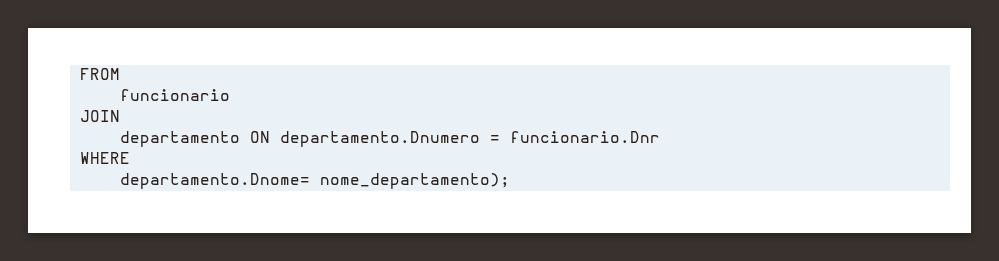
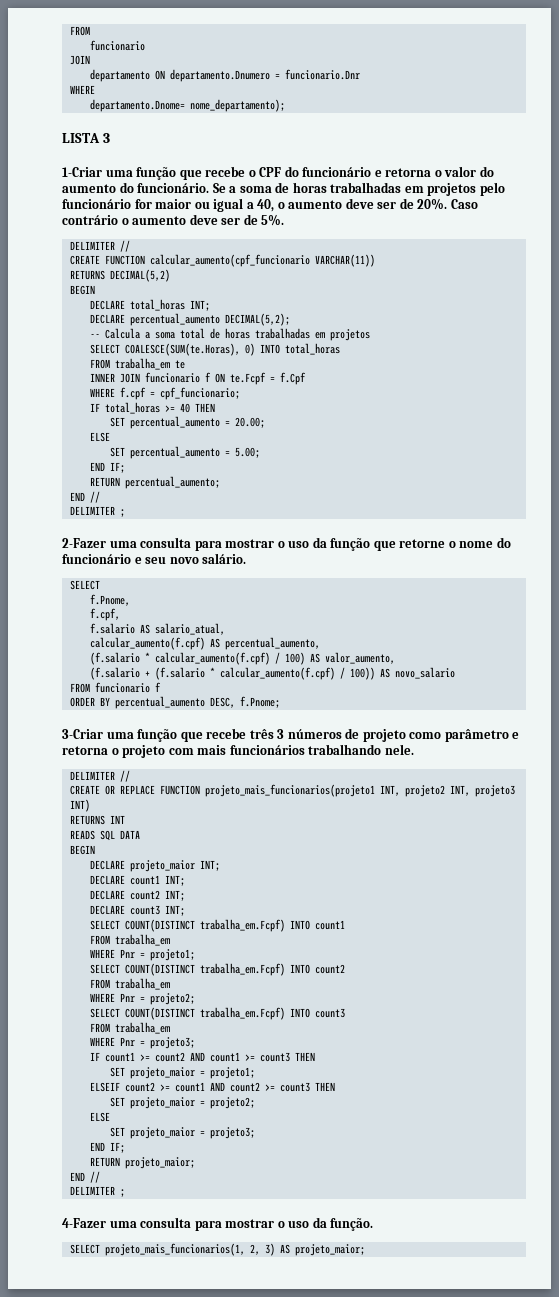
(510, 181) none -> [62,133,110,143] [62,166,494,180] [62,182,505,196] [62,198,478,212] [62,214,285,226] [69,240,130,252] [69,254,375,267] [69,269,170,282] [69,285,95,295] [89,299,210,311] [89,313,290,326] [89,328,370,341] [89,343,340,356] [89,358,185,370] [89,372,306,385] [89,387,240,400] [89,402,215,414] [109,416,265,429] [89,432,110,442] [109,446,260,459] [89,462,125,473] [89,476,220,489] [69,491,100,503] [69,506,125,517] [62,537,511,551] [62,553,247,564] [69,580,100,590] [89,594,130,606] [89,608,120,621] [89,623,225,635] [89,637,320,650] [89,652,395,665] [89,667,455,680] [69,682,161,693] [69,696,280,709] [62,728,520,742] [62,744,414,758] [69,770,130,782] [69,784,515,797] [69,799,90,812] [69,815,125,825] [69,830,140,841] [69,845,95,855] [89,860,220,872] [89,875,185,886] [89,890,185,901] [89,905,185,916] [89,919,345,932] [89,934,170,946] [89,949,195,961] [89,963,345,976] [89,978,170,990] [89,993,195,1005] [89,1007,345,1020] [89,1022,170,1034] [89,1037,195,1049] [89,1052,315,1062] [109,1067,255,1079] [89,1082,335,1092] [109,1097,255,1109] [89,1112,110,1122] [109,1127,255,1139] [89,1142,125,1153] [89,1157,195,1169] [69,1171,100,1183] [69,1186,125,1197] [62,1217,374,1231] [69,1243,365,1256] // LISTA 3 // 1-Criar uma função que recebe o CPF do funcionário e retorna o valor do aumento do funcionário. Se a soma de horas trabalhadas em projetos pelo funcionário for maior ou igual a 40, o aumento deve ser de 20%. Caso contrário o aumento deve ser de 5%. // DELIMITER // // CREATE FUNCTION calcular_aumento(cpf_funcionario VARCHAR(11)) // RETURNS DECIMAL(5,2) // BEGIN // DECLARE total_horas INT; // DECLARE percentual_aumento DECIMAL(5,2); // -- Calcula a soma total de horas trabalhadas em projetos // SELECT COALESCE(SUM(te.Horas), 0) INTO total_horas // FROM trabalha_em te // INNER JOIN funcionario f ON te.Fcpf = f.Cpf // WHERE f.cpf = cpf_funcionario; // IF total_horas >= 40 THEN // SET percentual_aumento = 20.00; // ELSE // SET percentual_aumento = 5.00; // END IF; // RETURN percentual_aumento; // END // // DELIMITER ; // 2-Fazer uma consulta para mostrar o uso da função que retorne o nome do funcionário e seu novo salário. // SELECT // f.Pnome, // f.cpf, // f.salario AS salario_atual, // calcular_aumento(f.cpf) AS percentual_aumento, // (f.salario * calcular_aumento(f.cpf) / 100) AS valor_aumento, // (f.salario + (f.salario * calcular_aumento(f.cpf) / 100)) AS novo_salario // FROM funcionario f // ORDER BY percentual_aumento DESC, f.Pnome; // 3-Criar uma função que recebe três 3 números de projeto como parâmetro e retorna o projeto com mais funcionários trabalhando nele. // DELIMITER // // CREATE OR REPLACE FUNCTION projeto_mais_funcionarios(projeto1 INT, projeto2 INT, projeto3 INT) // RETURNS INT // READS SQL DATA // BEGIN // DECLARE projeto_maior INT; // DECLARE count1 INT; // DECLARE count2 INT; // DECLARE count3 INT; // SELECT COUNT(DISTINCT trabalha_em.Fcpf) INTO count1 // FROM trabalha_em // WHERE Pnr = projeto1; // SELECT COUNT(DISTINCT trabalha_em.Fcpf) INTO count2 // FROM trabalha_em // WHERE Pnr = projeto2; // SELECT COUNT(DISTINCT trabalha_em.Fcpf) INTO count3 // FROM trabalha_em // WHERE Pnr = projeto3; // IF count1 >= count2 AND count1 >= count3 THEN // SET projeto_maior = projeto1; // ELSEIF count2 >= count1 AND count2 >= count3 THEN // SET projeto_maior = projeto2; // ELSE // SET projeto_maior = projeto3; // END IF; // RETURN projeto_maior; // END // // DELIMITER ; // 4-Fazer uma consulta para mostrar o uso da função. // SELECT projeto_mais_funcionarios(1, 2, 3) AS projeto_maior;

